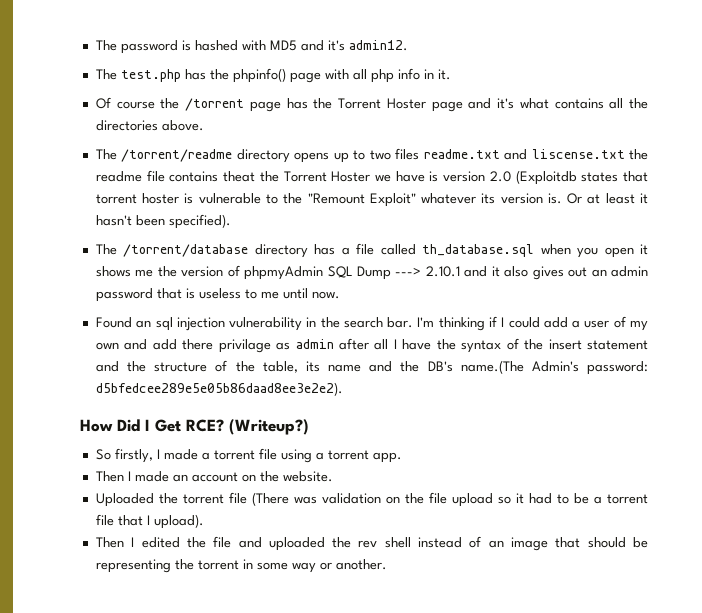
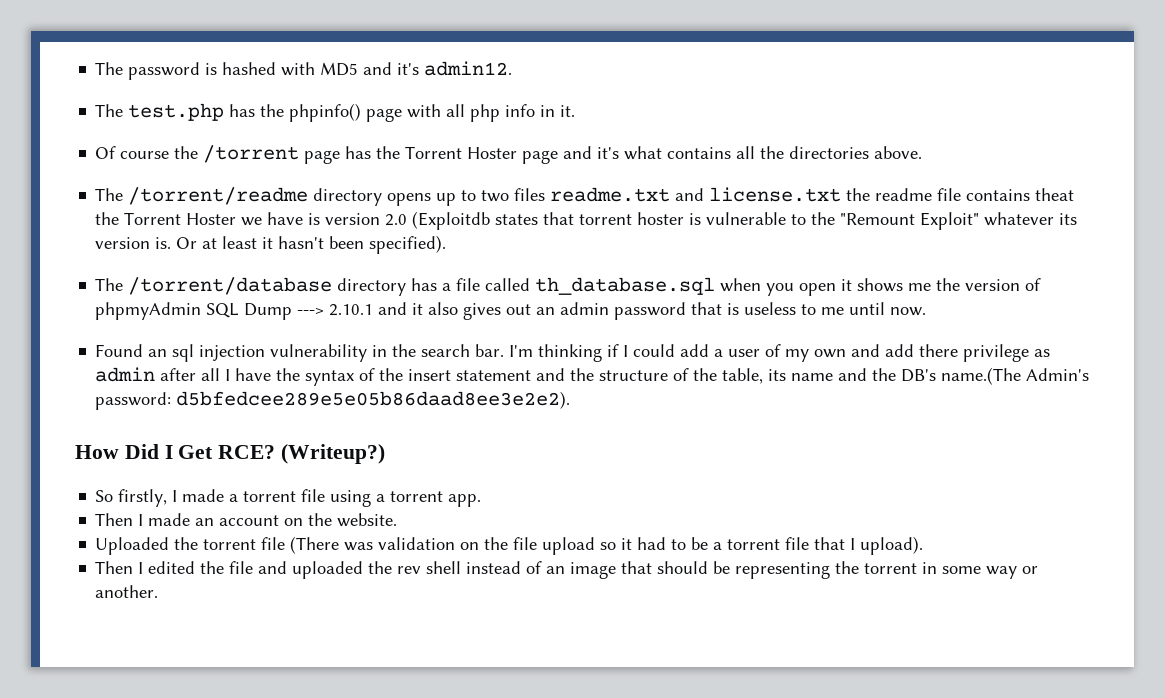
[531,149,625,159] liscense.txt -> [709,187,842,202] license.txt
[218,339,271,353] privilage -> [963,344,1030,362] privilege

